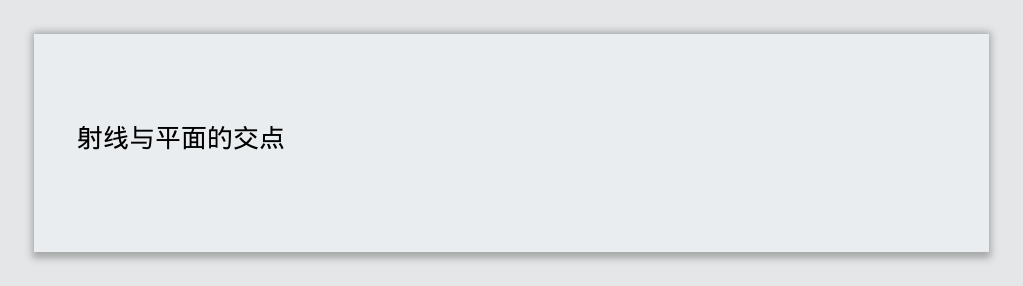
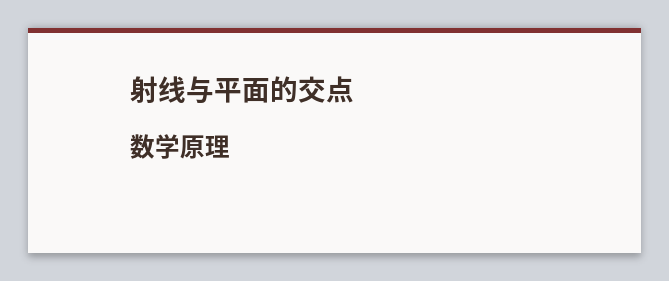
(285, 137) none -> [130,134,230,159] // 数学原理

